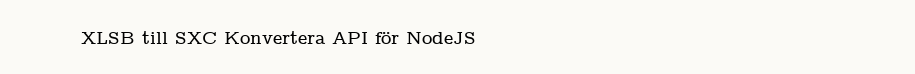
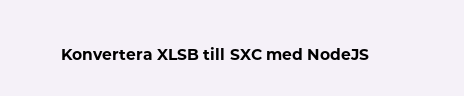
(81, 38) none -> [61,49,153,60] Konvertera
[224,31,399,44] Konvertera API för -> [265,48,303,60] med

